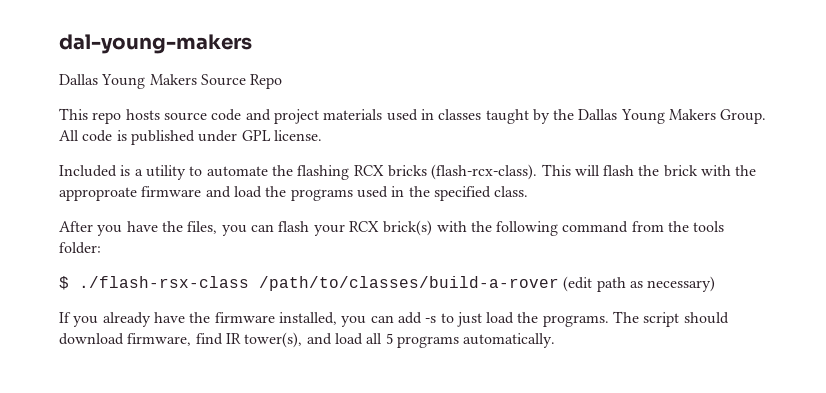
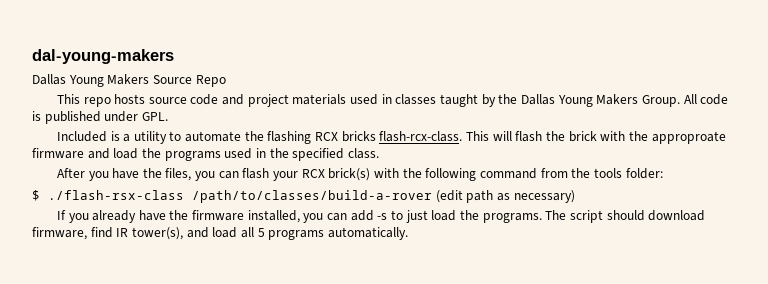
[241,130,322,141] GPL license. -> [141,112,168,121] GPL.
[431,164,538,180] (flash-rcx-class). -> [379,131,463,142] flash-rcx-class.

